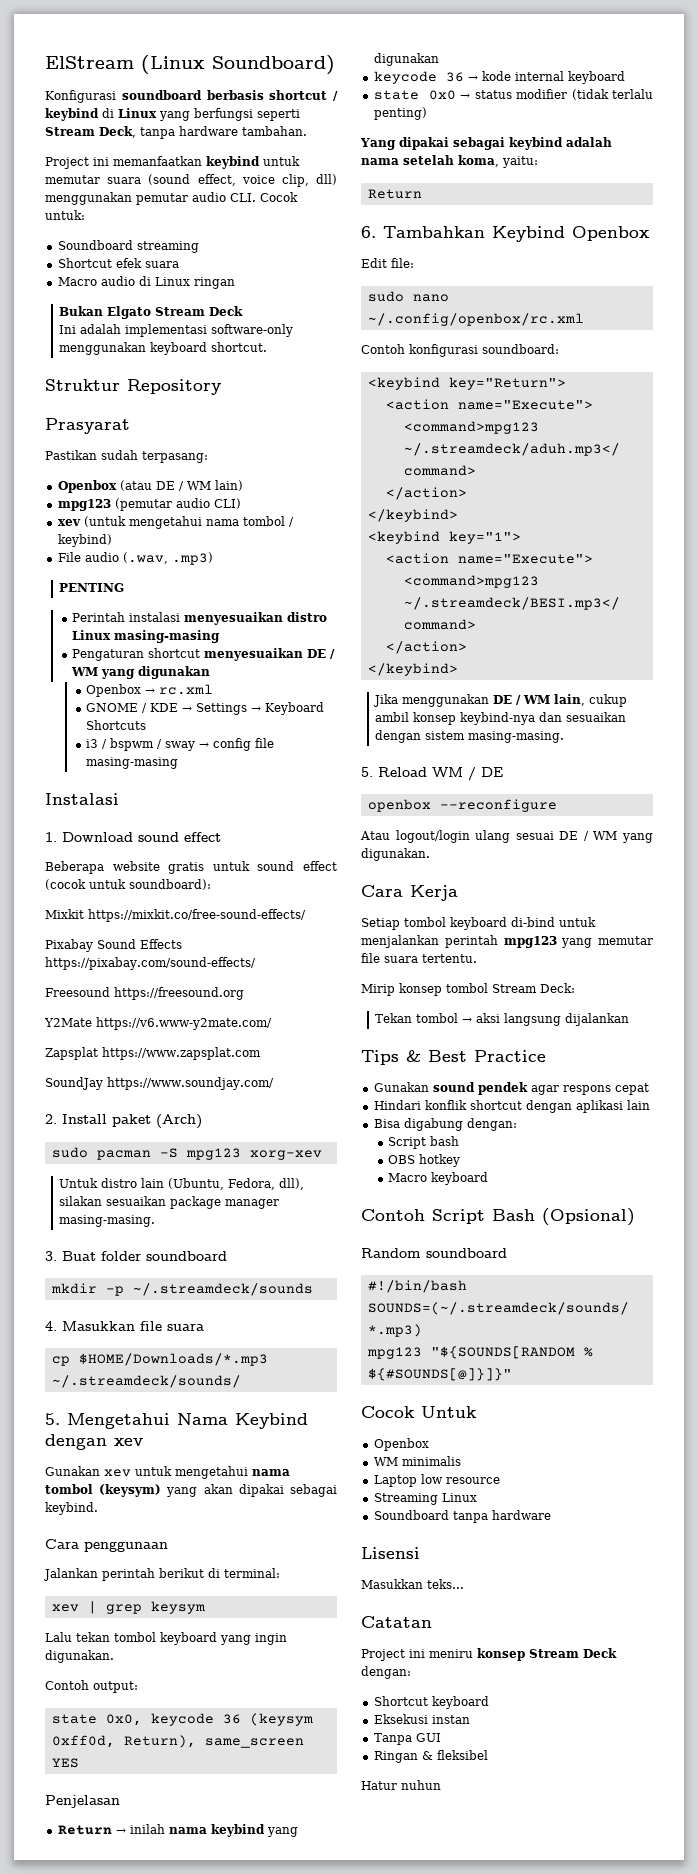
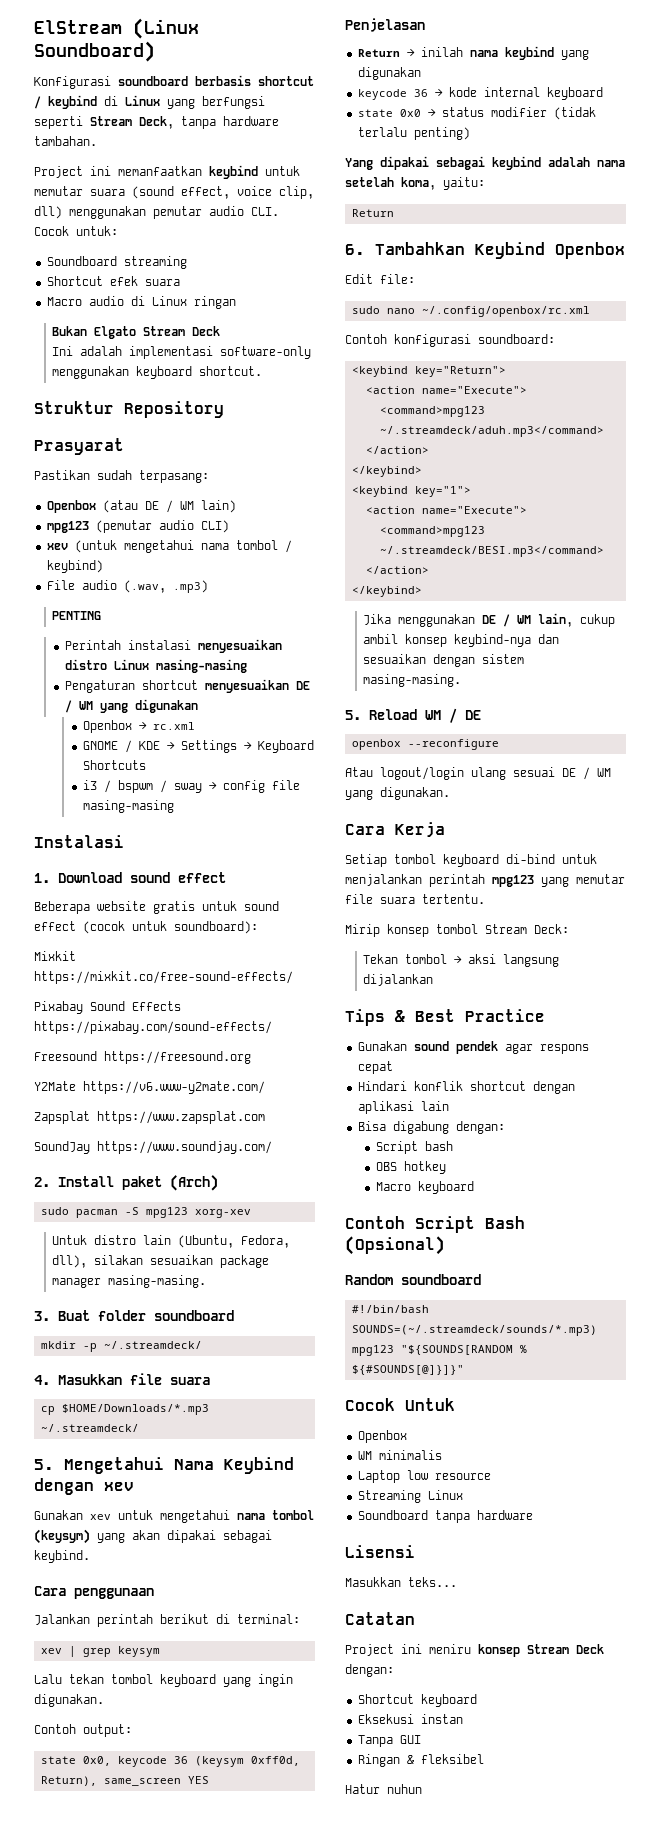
[132,1283,313,1296] ~/.streamdeck/sounds -> [103,1341,202,1349] ~/.streamdeck/
[51,1375,241,1388] ~/.streamdeck/sounds/ -> [40,1424,139,1432] ~/.streamdeck/

